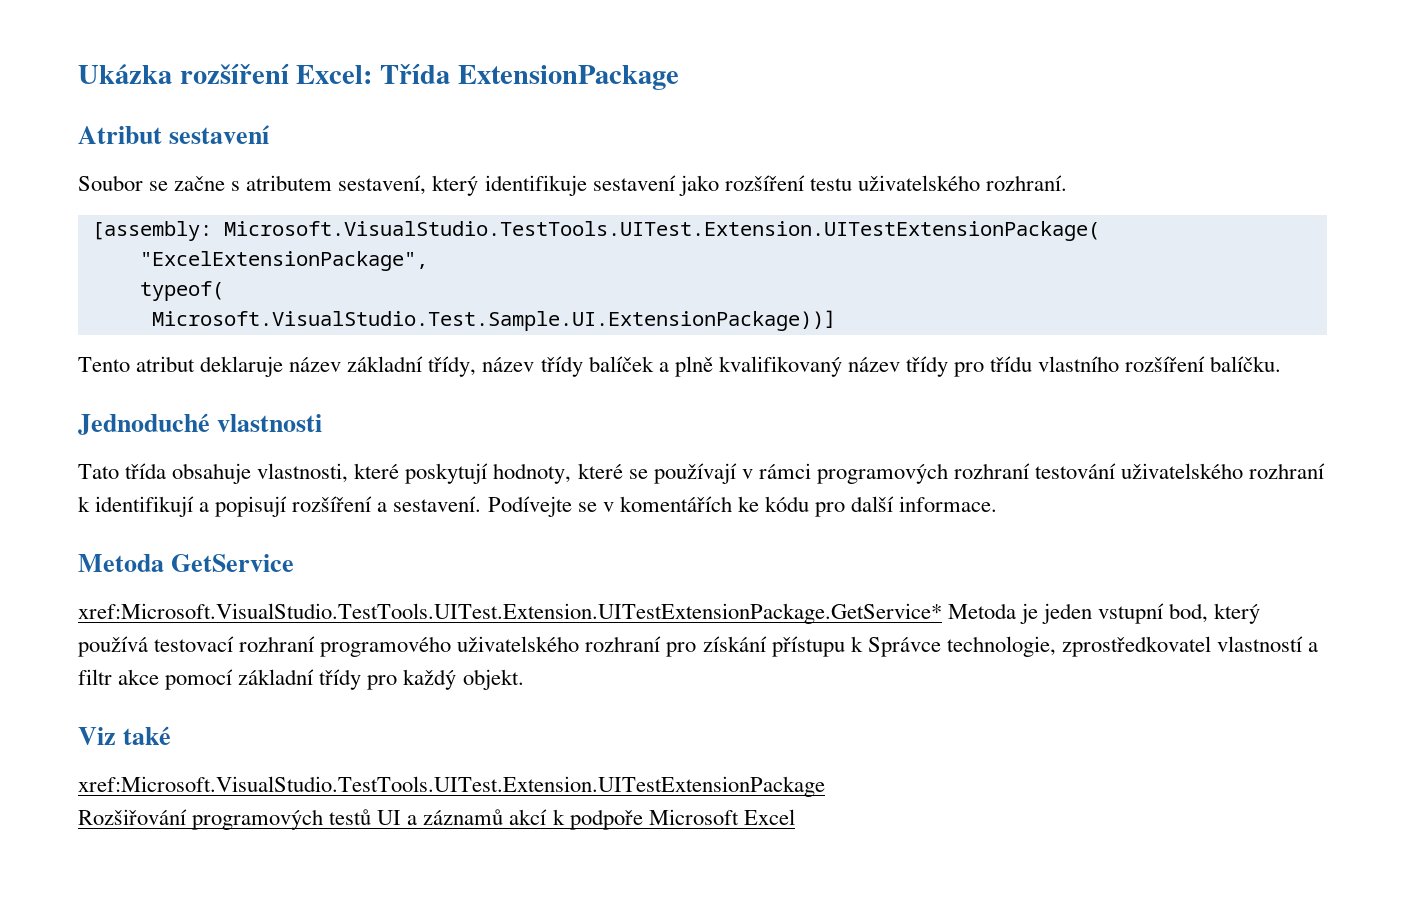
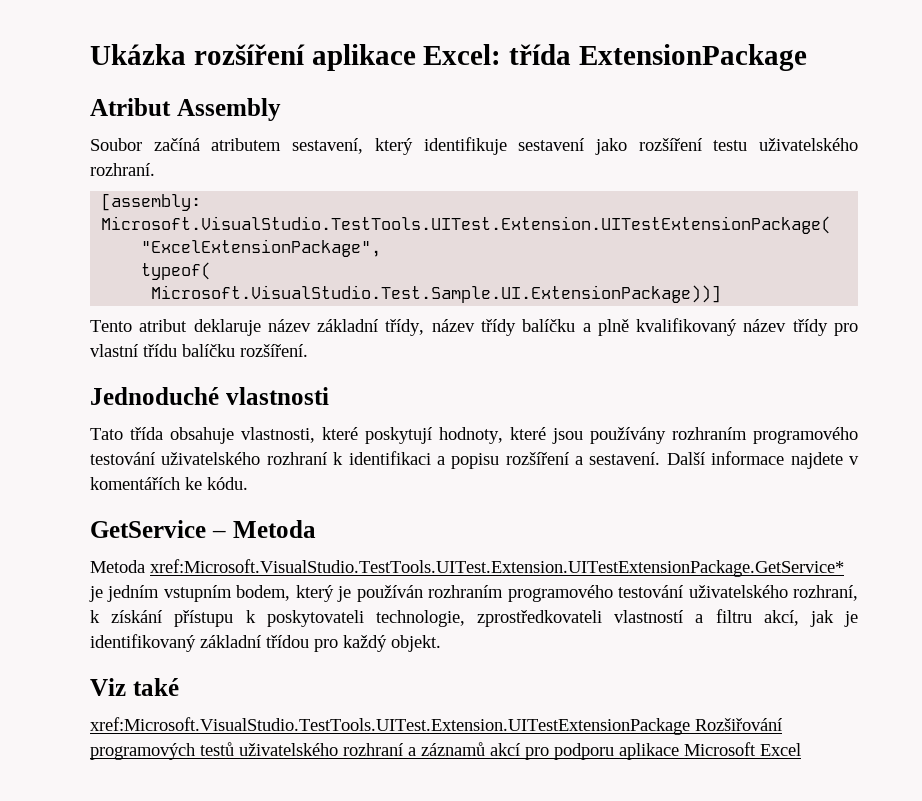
[296,63,451,84] Excel: Třída -> [311,44,572,71] aplikace Excel: třída
[169,125,270,144] sestavení -> [176,98,281,121] Assembly
[149,176,241,191] se začne s -> [153,138,200,151] začíná
[588,356,654,372] balíček -> [522,319,576,332] balíčku
[990,356,1282,372] třídu vlastního rozšíření balíčku. -> [90,344,308,357] vlastní třídu balíčku rozšíření.
[628,463,1326,484] [78,496,998,517] [78,554,295,572] [78,603,1261,624] [78,636,1319,657] [78,669,362,690] se používají v rámci programových rozhraní testování uživatelského rozhraní k identifikují a popisují rozšíření a sestavení. Podívejte se v komentářích ke kódu pro další informace. // Metoda GetService // xref:Microsoft.VisualStudio.TestTools.UITest.Extension.UITestExtensionPackage.GetService* Metoda je jeden vstupní bod, který používá testovací rozhraní programového uživatelského rozhraní pro získání přístupu k Správce technologie, zprostředkovatel vlastností a filtr akce pomocí základní třídy -> [552,427,858,444] [90,451,859,469] [90,477,248,490] [90,520,316,538] [90,559,844,577] [89,585,859,602] [90,609,858,627] [90,634,309,652] jsou používány rozhraním programového testování uživatelského rozhraní k identifikaci a popisu rozšíření a sestavení. Další informace najdete v komentářích ke kódu. // GetService – Metoda // Metoda xref:Microsoft.VisualStudio.TestTools.UITest.Extension.UITestExtensionPackage.GetService* je jedním vstupním bodem, který je používán rozhraním programového testování uživatelského rozhraní, k získání přístupu k poskytovateli technologie, zprostředkovateli vlastností a filtru akcí, jak je identifikovaný základní třídou
(825, 786) // -> (690, 726) none
[377,810,402,825] UI -> [239,743,403,756] uživatelského rozhraní
[552,809,643,830] k podpoře -> [525,743,679,760] pro podporu aplikace

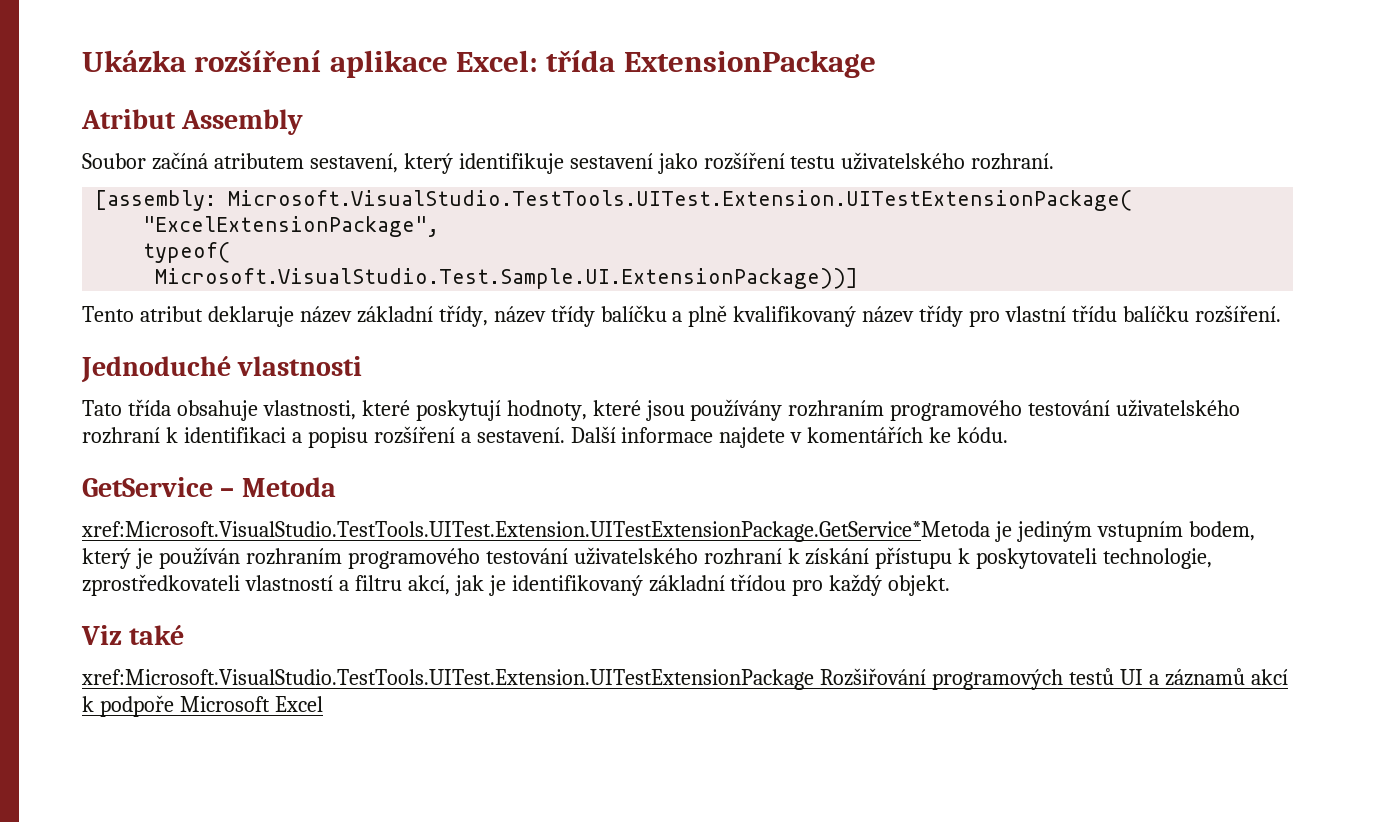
[90,559,844,577] [89,585,160,602] Metoda xref:Microsoft.VisualStudio.TestTools.UITest.Extension.UITestExtensionPackage.GetService* je jedním -> [81,521,1092,542] xref:Microsoft.VisualStudio.TestTools.UITest.Extension.UITestExtensionPackage.GetService*Metoda je jediným
[793,585,859,601] rozhraní, -> [703,548,782,565] rozhraní
[239,743,403,756] uživatelského rozhraní -> [1119,669,1143,685] UI
[525,743,679,760] pro podporu aplikace -> [82,695,174,717] k podpoře

